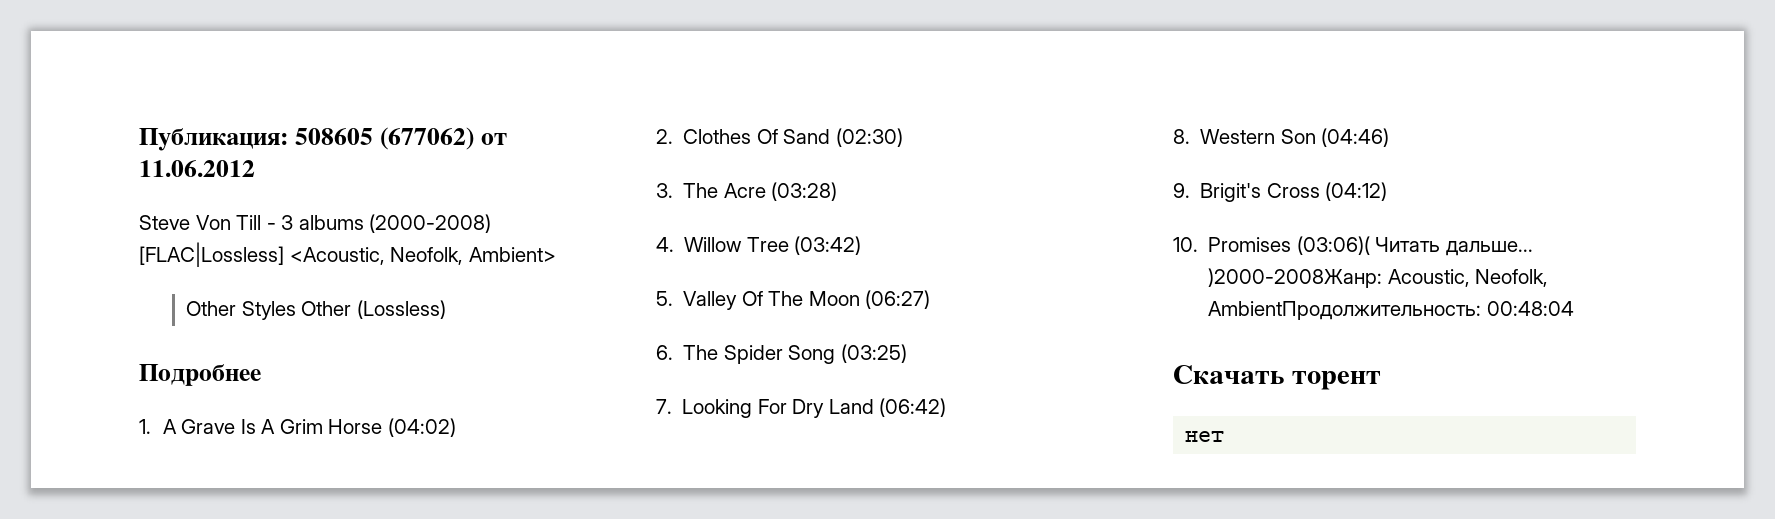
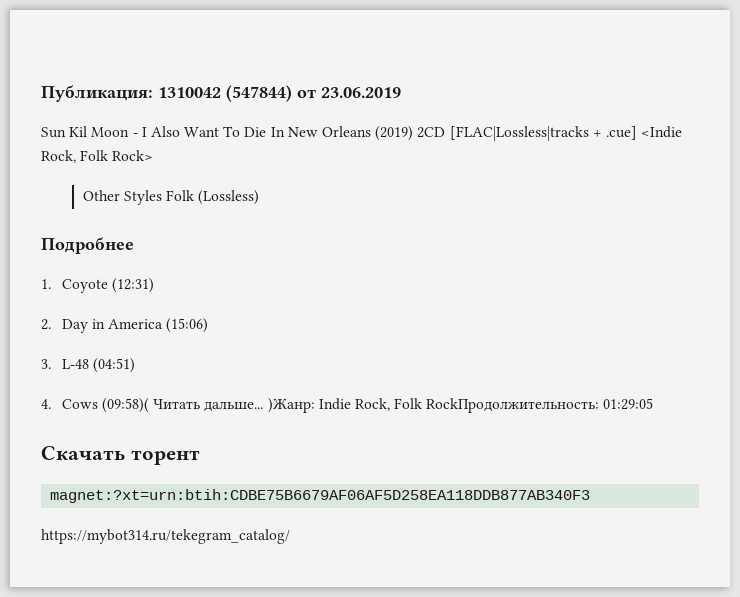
[294,127,507,150] [139,160,255,177] [139,214,492,233] [139,242,556,267] 508605 (677062) от 11.06.2012 // Steve Von Till - 3 albums (2000-2008) [FLAC|Lossless] <Acoustic, Neofolk, Ambient> -> [158,85,401,102] [41,126,683,141] [41,150,154,163] 1310042 (547844) от 23.06.2019 // Sun Kil Moon - I Also Want To Die In New Orleans (2019) 2CD [FLAC|Lossless|tracks + .cue] <Indie Rock, Folk Rock>
[301,301,352,316] Other -> [165,190,194,201] Folk
[162,418,456,437] [656,128,903,147] [656,182,838,201] [656,236,862,255] [656,290,931,310] [656,344,907,364] [656,398,947,418] [1173,128,1390,147] [1173,182,1388,202] [1173,236,1533,256] [1208,268,1549,288] [1208,301,1574,320] A Grave Is A Grim Horse (04:02) // 2. Clothes Of Sand (02:30) // 3. The Acre (03:28) // 4. Willow Tree (03:42) // 5. Valley Of The Moon (06:27) // 6. The Spider Song (03:25) // 7. Looking For Dry Land (06:42) // 8. Western Son (04:46) // 9. Brigit's Cross (04:12) // 10. Promises (03:06)( Читать дальше... )2000-2008Жанр: Acoustic, Neofolk, AmbientПродолжительность: 00:48:04 -> [61,278,154,293] [41,318,209,333] [41,358,135,373] [41,398,654,413] Coyote (12:31) // 2. Day in America (15:06) // 3. L-48 (04:51) // 4. Cows (09:58)( Читать дальше... )Жанр: Indie Rock, Folk RockПродолжительность: 01:29:05
[1185,431,1225,442] нет -> [50,489,591,503] [41,529,290,544] magnet:?xt=urn:btih:CDBE75B6679AF06AF5D258EA118DDB877AB340F3 // https://mybot314.ru/tekegram_catalog/

